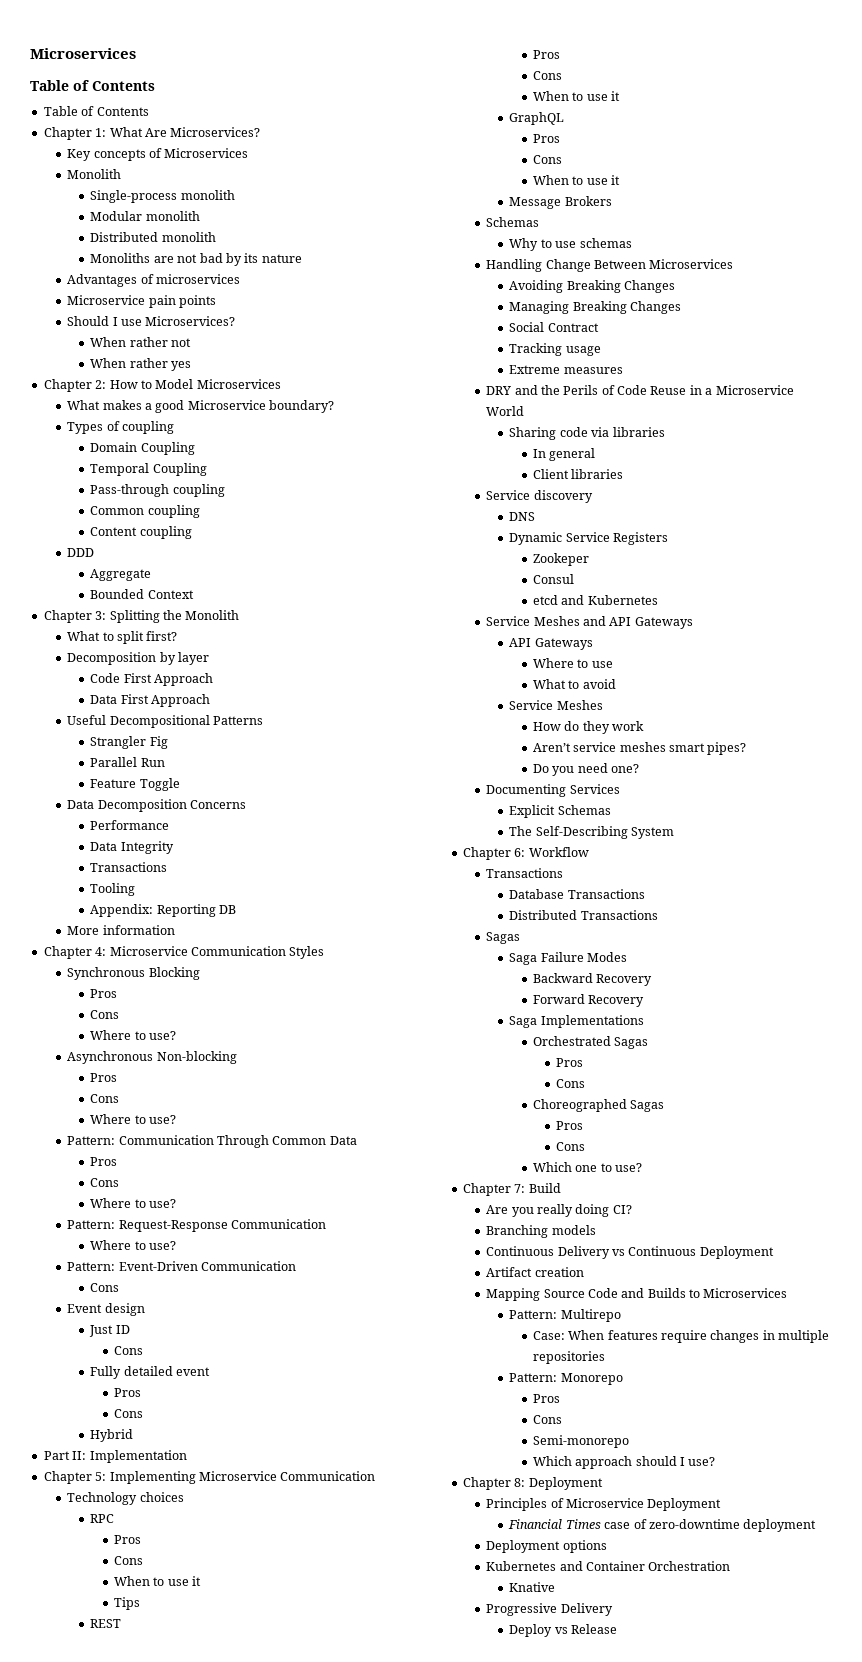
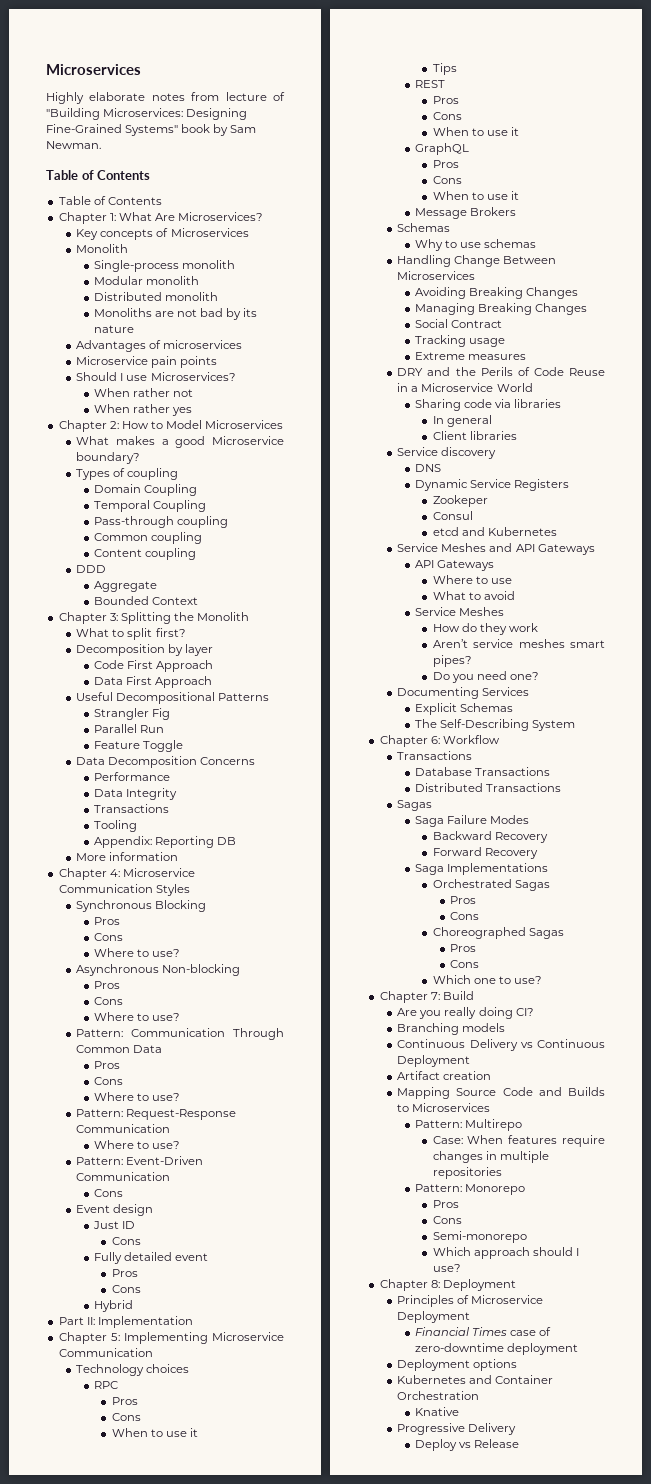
[30,48,136,59] Microservices -> [46,64,141,75] [46,92,285,104] [46,108,248,120] [46,124,257,136] [46,141,101,149] Microservices // Highly elaborate notes from lecture of "Building Microservices: Designing Fine-Grained Systems" book by Sam Newman.

